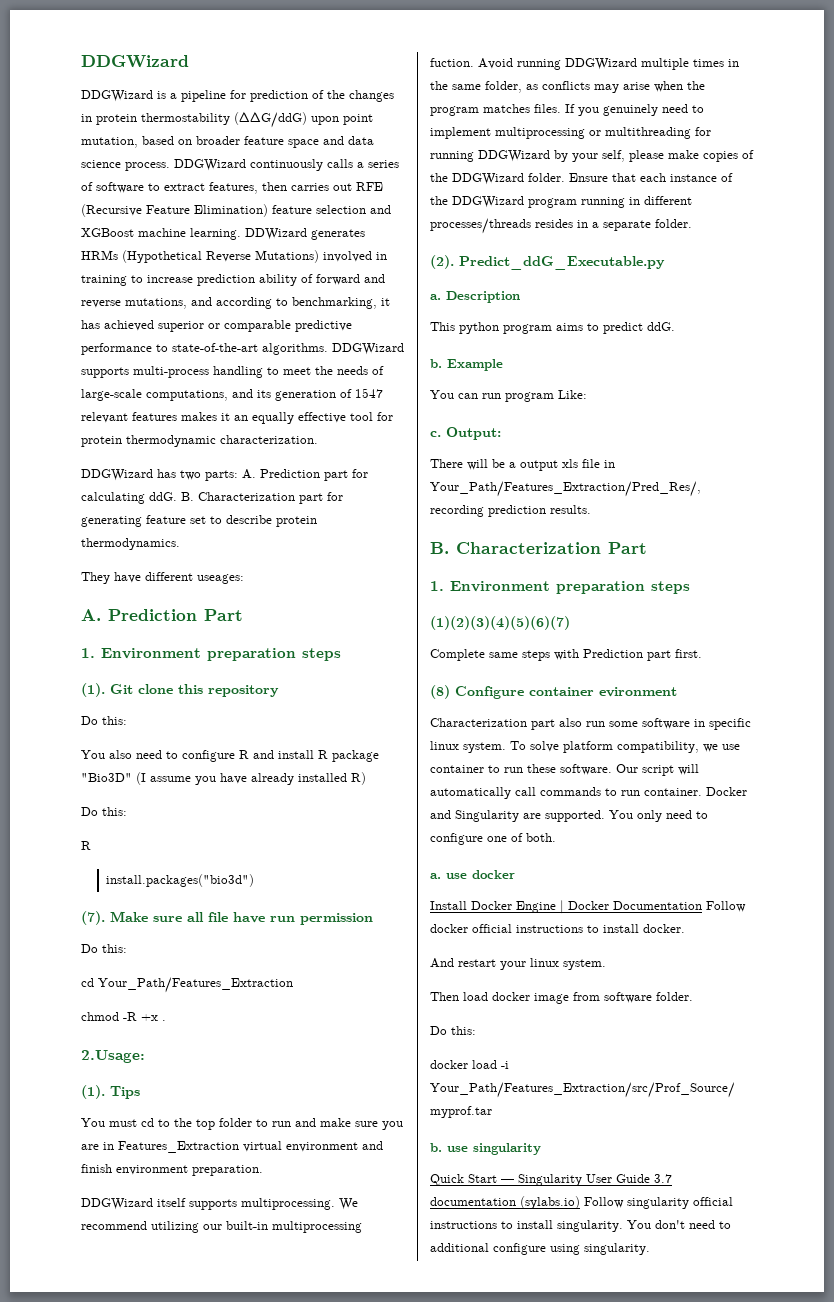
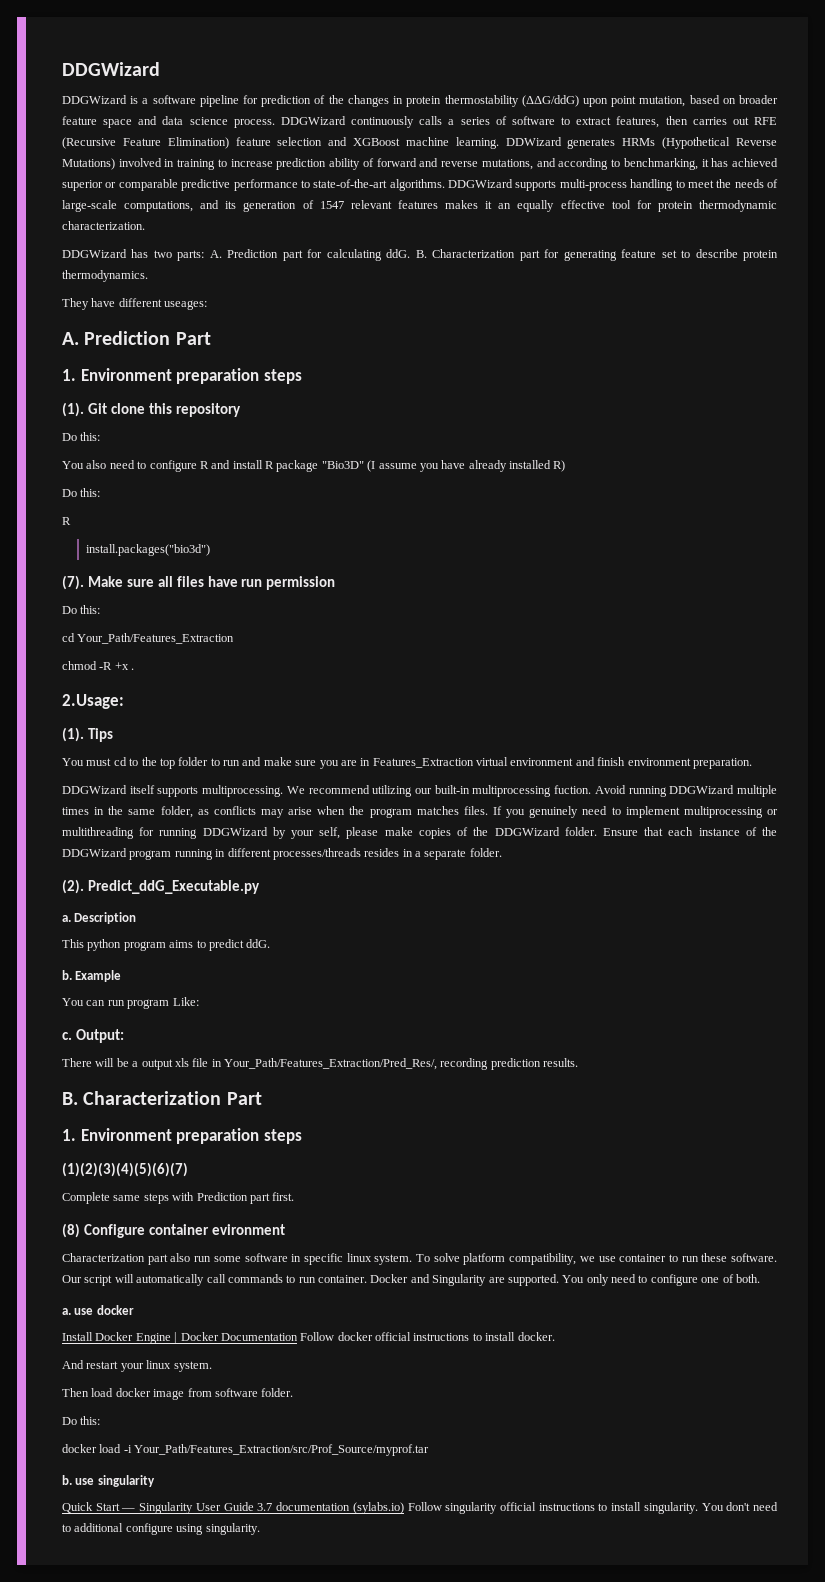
(177, 96) none -> [152,95,196,104] software
[208,912,228,922] file -> [176,576,204,587] files

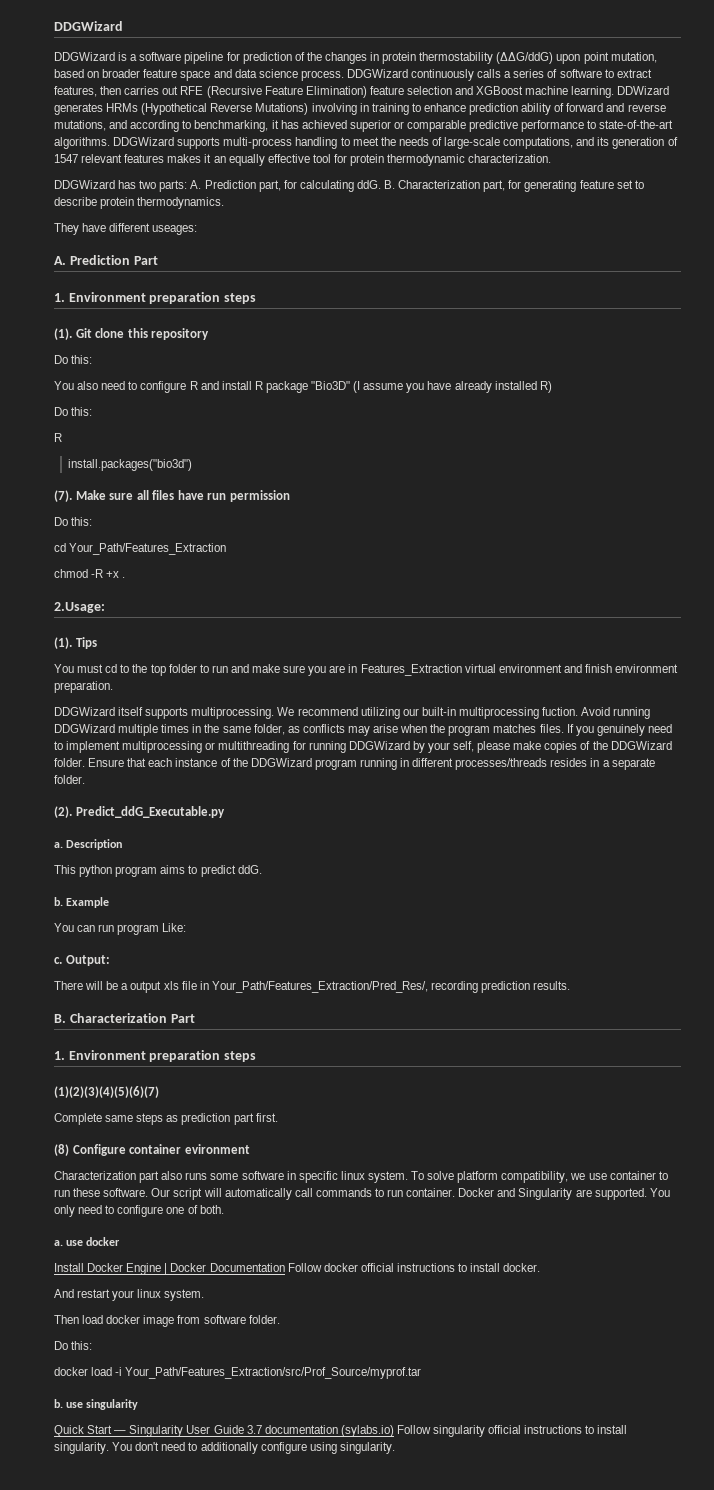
[118,158,162,167] involved -> [311,103,357,115] involving
[230,159,273,167] increase -> [423,103,466,112] enhance
[282,250,303,261] part -> [258,180,281,192] part,
[519,250,540,261] part -> [483,180,506,192] part,
[172,1192,248,1201] with Prediction -> [166,1113,231,1125] as prediction
[194,1256,212,1262] run -> [185,1172,208,1180] runs
[74,1523,124,1532] additional -> [200,1442,258,1454] additionally

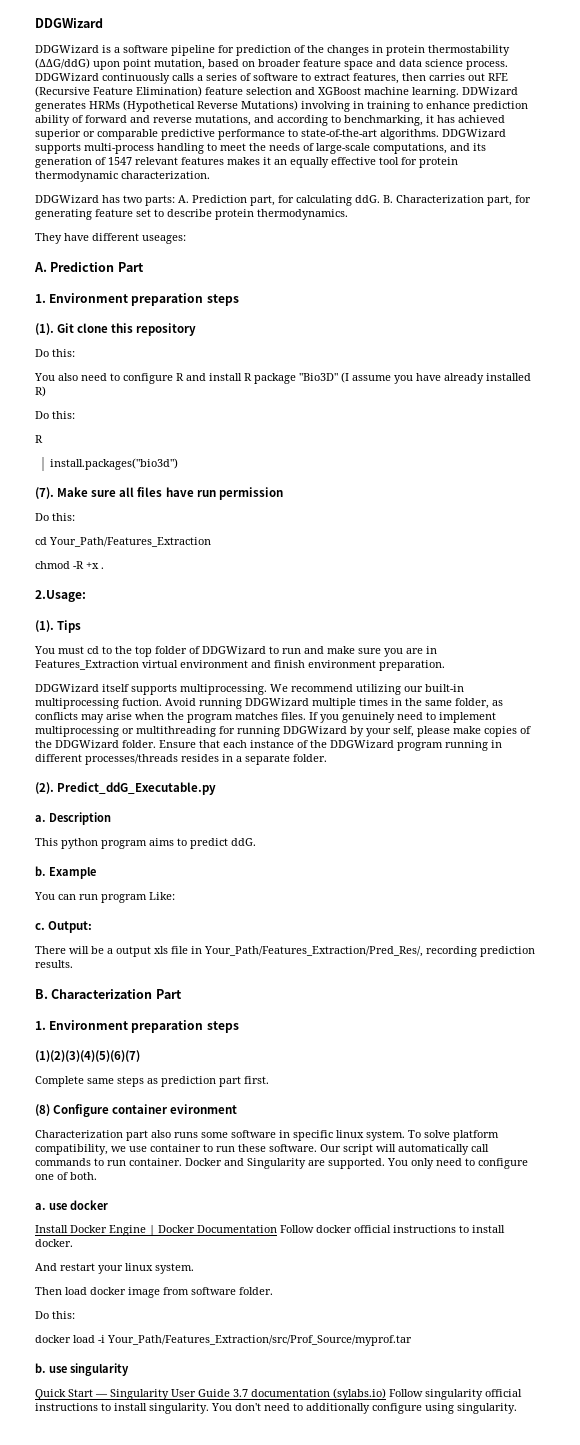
(197, 668) none -> [189,646,266,654] of DDGWizard

